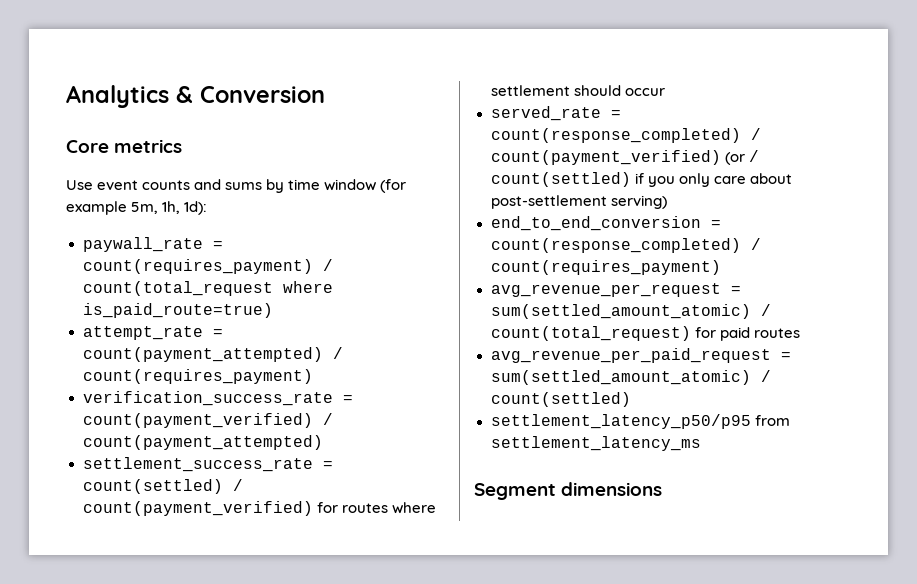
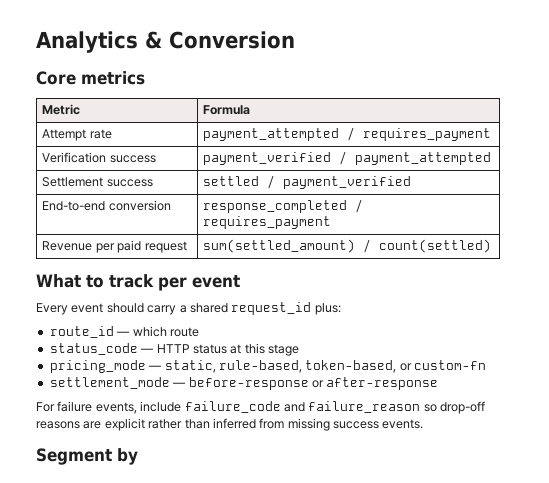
[66,179,407,193] [66,201,208,215] [82,237,223,252] [82,259,333,274] [82,281,333,296] [82,303,273,318] [82,326,223,340] [82,347,343,362] [82,369,313,384] [82,391,353,406] [82,413,333,428] [82,435,323,450] [82,457,333,472] [82,479,243,494] [82,501,436,516] [490,85,665,96] [490,106,621,121] [490,128,761,143] [490,150,759,165] [490,172,792,187] [490,195,667,209] [490,216,721,231] [490,238,761,253] [490,260,721,275] [490,283,741,297] [490,304,771,319] [490,326,800,341] [490,348,791,363] [490,370,771,385] [490,392,631,407] [490,414,790,429] [490,436,701,451] // Use event counts and sums by time window (for example 5m, 1h, 1d): // paywall_rate = count(requires_payment) / count(total_request where is_paid_route=true) // attempt_rate = count(payment_attempted) / count(requires_payment) // verification_success_rate = count(payment_verified) / count(payment_attempted) // settlement_success_rate = count(settled) / count(payment_verified) for routes where settlement should occur // served_rate = count(response_completed) / count(payment_verified) (or / count(settled) if you only care about post-settlement serving) // end_to_end_conversion = count(response_completed) / count(requires_payment) // avg_revenue_per_request = sum(settled_amount_atomic) / count(total_request) for paid routes // avg_revenue_per_paid_request = sum(settled_amount_atomic) / count(settled) // settlement_latency_p50/p95 from settlement_latency_ms -> [42,104,81,115] [203,105,251,115] [42,129,112,141] [203,127,492,141] [42,152,156,163] [203,151,492,165] [42,177,153,187] [203,175,412,189] [42,200,171,211] [203,199,364,213] [203,216,332,229] [42,240,187,253] [203,239,492,253] [36,274,240,291] [36,302,341,315] [49,326,199,338] [49,343,299,356] [49,360,486,373] [49,377,439,390] [36,401,485,414] [36,418,424,431] // Metric | Formula // Attempt rate | payment_attempted / requires_payment // Verification success | payment_verified / payment_attempted // Settlement success | settled / payment_verified // End-to-end conversion | response_completed / requires_payment // Revenue per paid request | sum(settled_amount) / count(settled) // What to track per event // Every event should carry a shared request_id plus: // route_id — which route // status_code — HTTP status at this stage // pricing_mode — static, rule-based, token-based, or custom-fn // settlement_mode — before-response or after-response // For failure events, include failure_code and failure_reason so drop-off reasons are explicit rather than inferred from missing success events.
[561,482,663,496] dimensions -> [117,448,138,465] by

